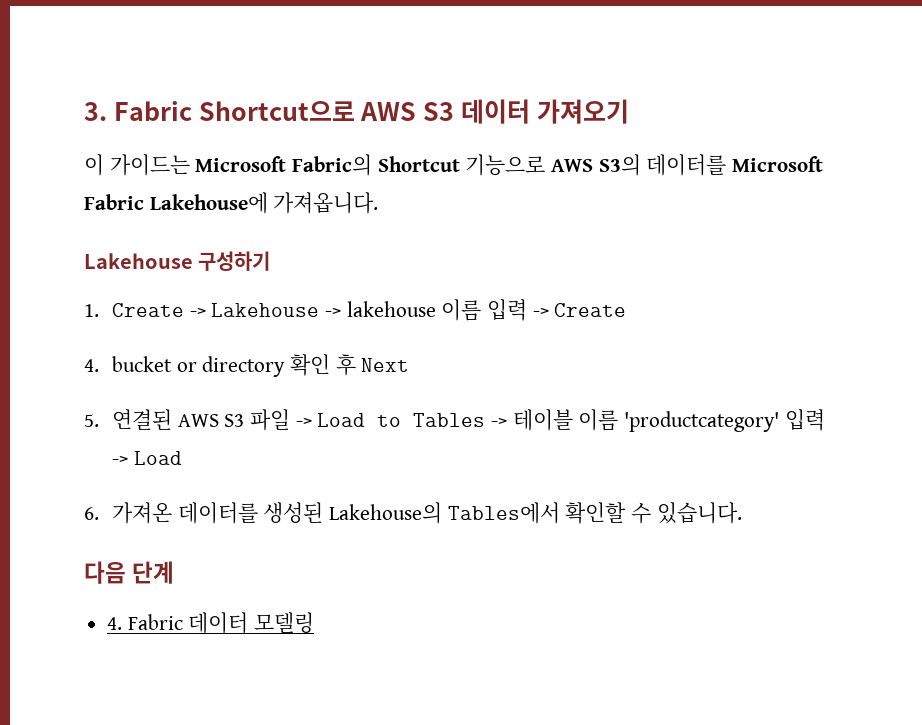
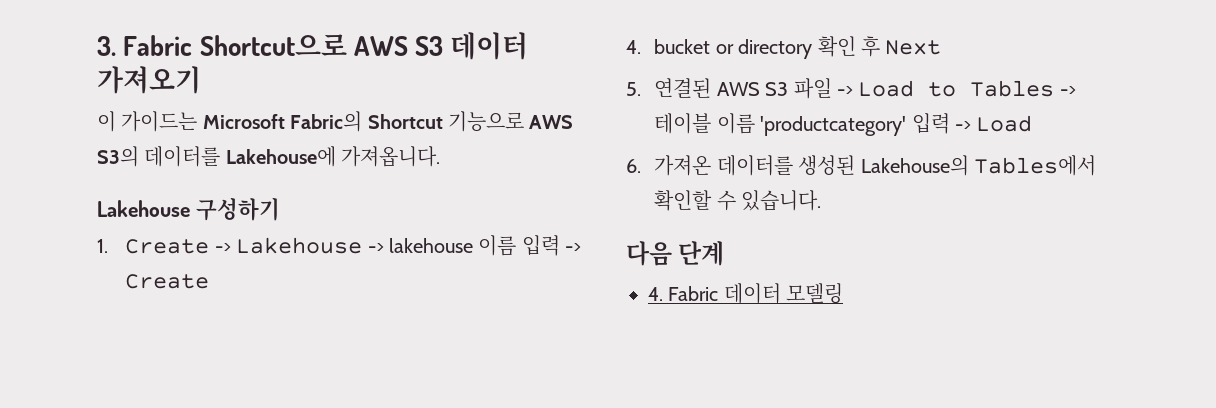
[732,156,824,172] [84,194,144,210] Microsoft Fabric -> (221, 156) none

